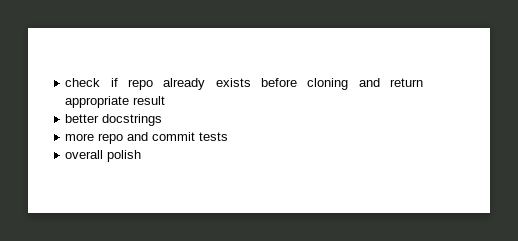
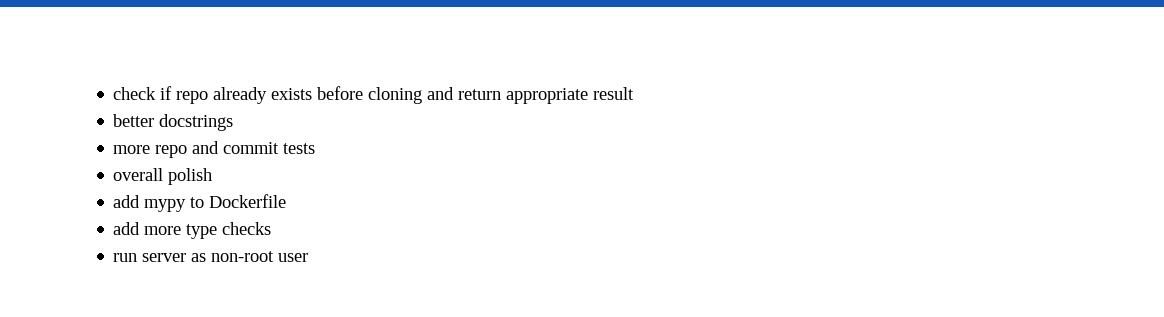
(142, 156) none -> [113,194,287,212] [113,222,272,239] [113,251,309,262] // add mypy to Dockerfile // add more type checks // run server as non-root user

